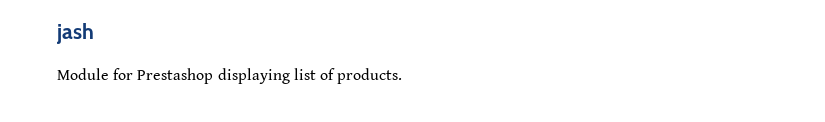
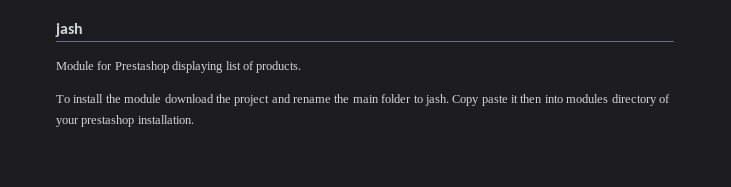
(403, 76) none -> [56,94,670,106] [56,115,194,127] // To install the module download the project and rename the main folder to jash. Copy paste it then into modules directory of your prestashop installation.

